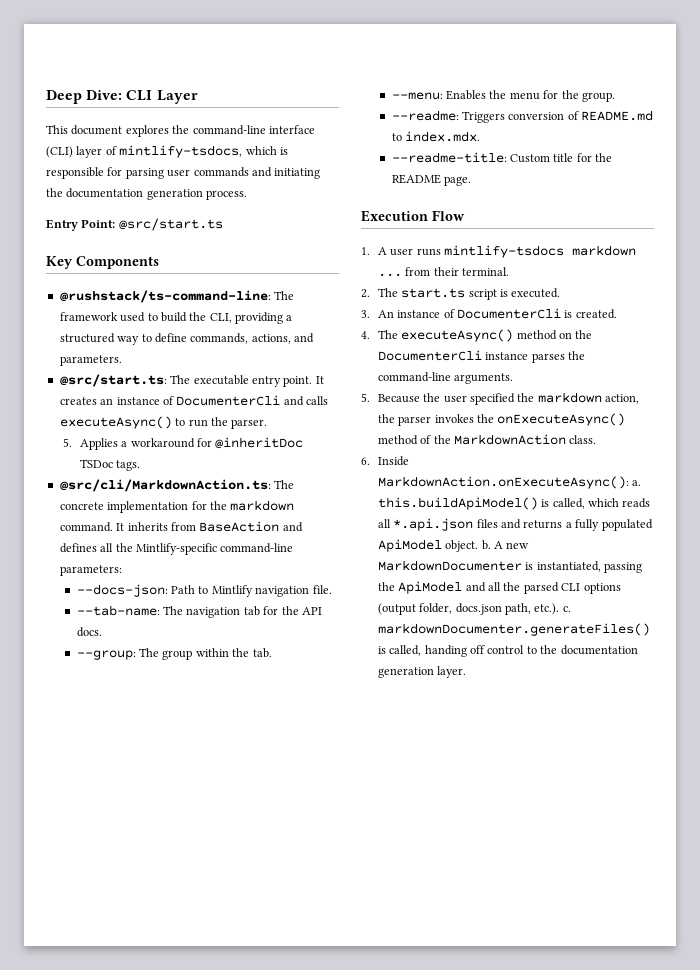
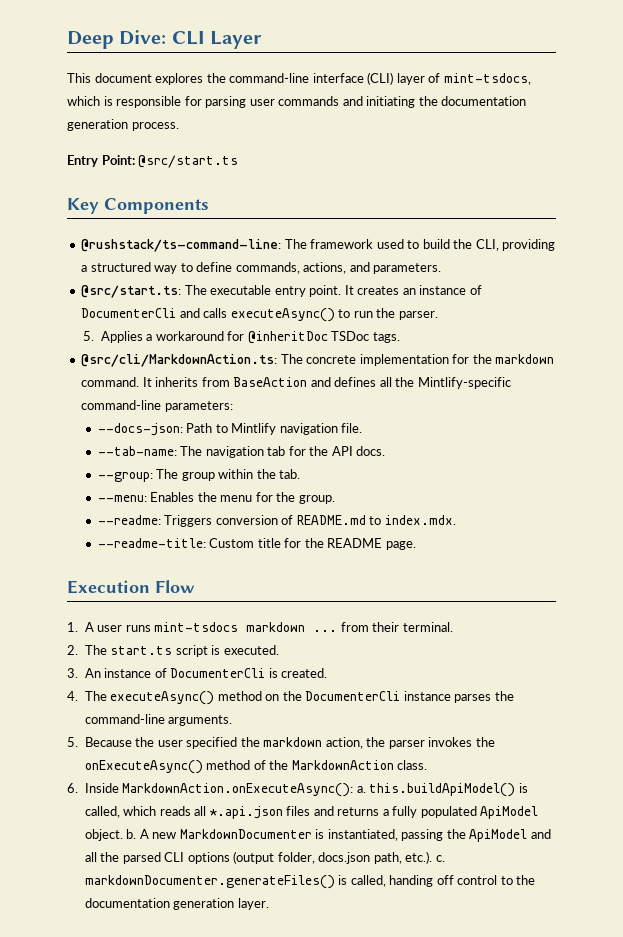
[119,145,243,158] mintlify-tsdocs, -> [443,73,531,85] mint-tsdocs,
[444,245,565,258] mintlify-tsdocs -> [154,622,239,632] mint-tsdocs

